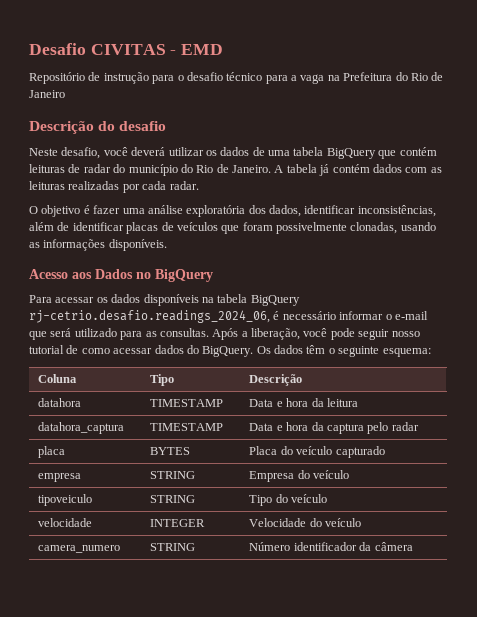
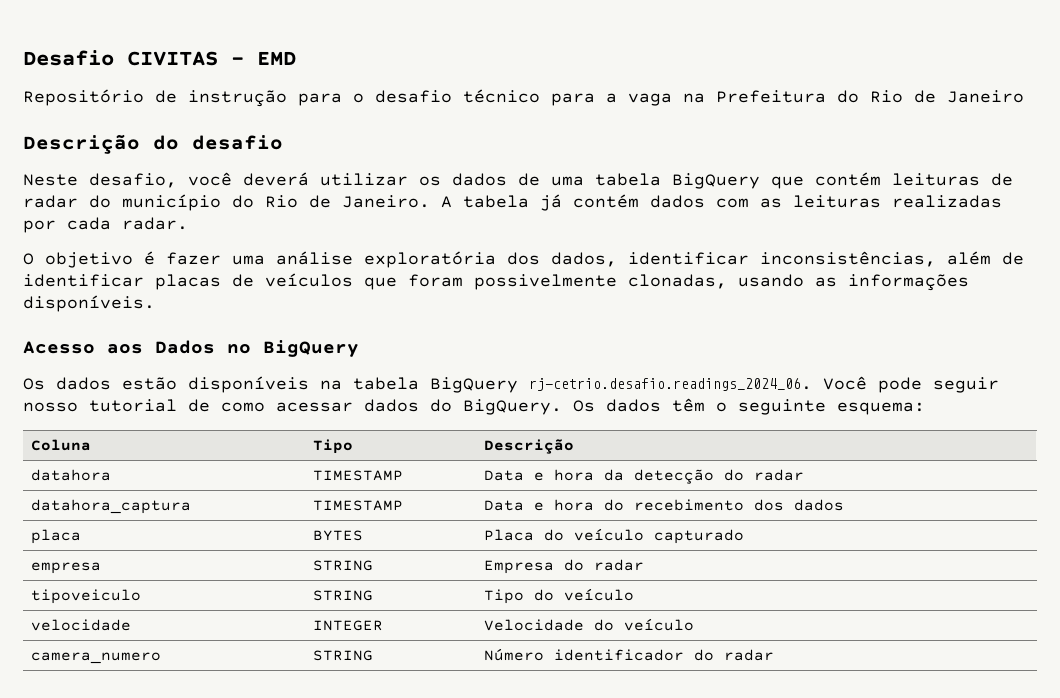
[29,294,300,306] [29,310,428,323] [29,328,328,340] Para acessar os dados disponíveis na tabela BigQuery rj-cetrio.desafio.readings_2024_06, é necessário informar o e-mail que será utilizado para as consultas. Após a liberação, você -> [23,376,867,393] Os dados estão disponíveis na tabela BigQuery rj-cetrio.desafio.readings_2024_06. Você
[326,398,358,407] leitura -> [634,469,805,484] detecção do radar
[311,422,419,434] da captura pelo radar -> [604,499,845,511] do recebimento dos dados
[313,470,350,479] veículo -> [594,559,645,571] radar
[359,542,413,551] da câmera -> [694,649,775,661] do radar

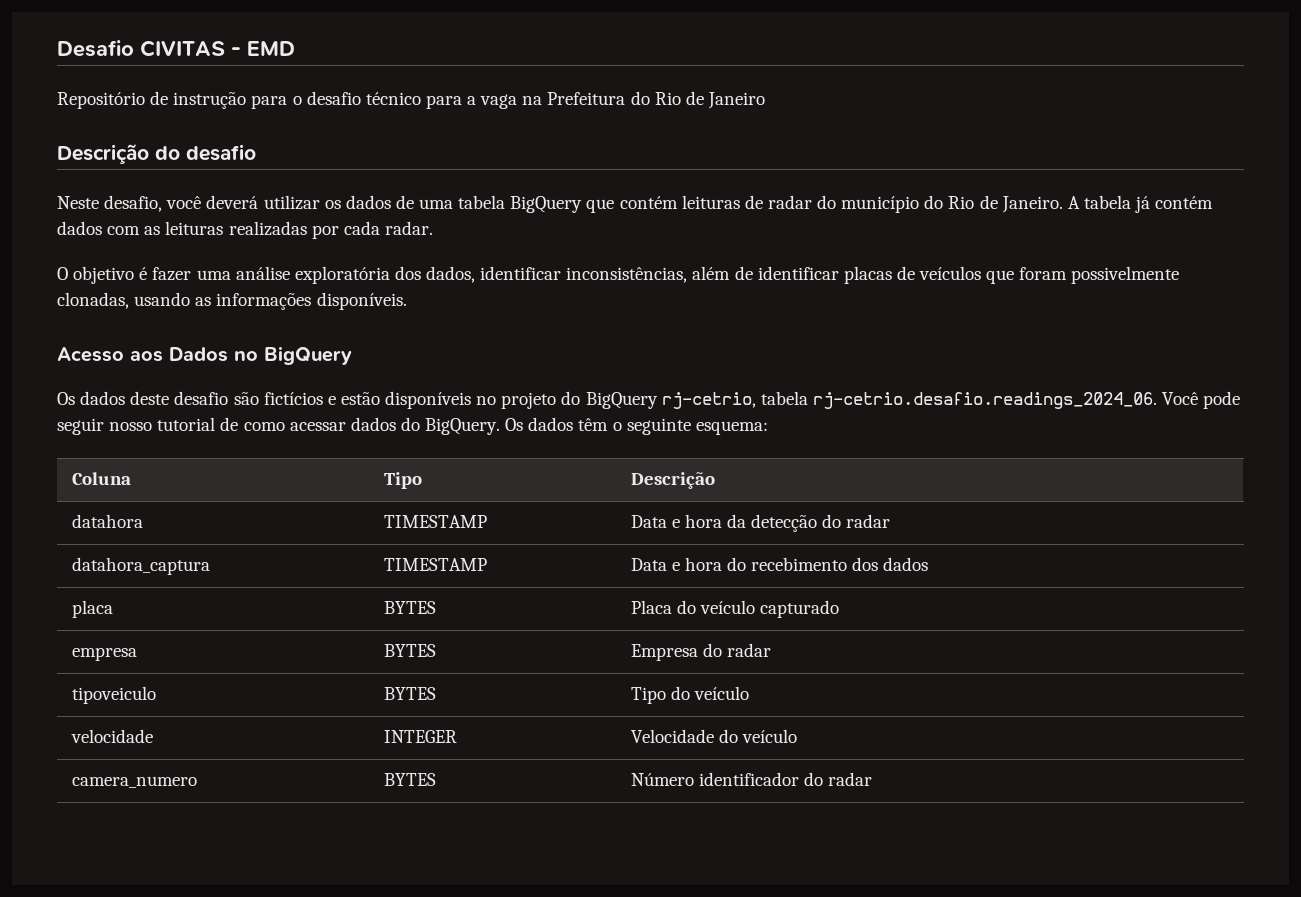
[122,376,518,393] estão disponíveis na tabela BigQuery -> [130,391,808,409] deste desafio são fictícios e estão disponíveis no projeto do BigQuery rj-cetrio, tabela
[313,560,374,571] STRING -> [383,644,436,657] BYTES
[313,590,374,601] STRING -> [383,687,436,700] BYTES
[313,650,374,661] STRING -> [383,773,436,786] BYTES

